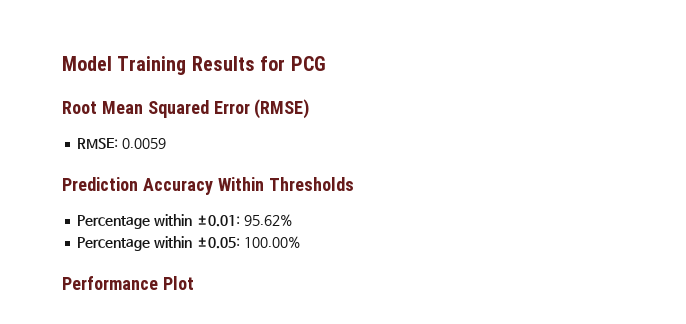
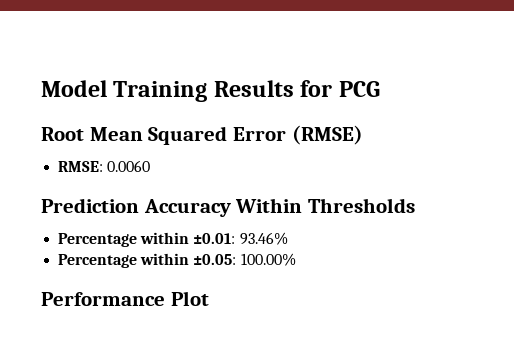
[122,138,167,149] 0.0059 -> [107,160,151,172] 0.0060
[243,214,292,226] 95.62% -> [239,232,288,245] 93.46%

